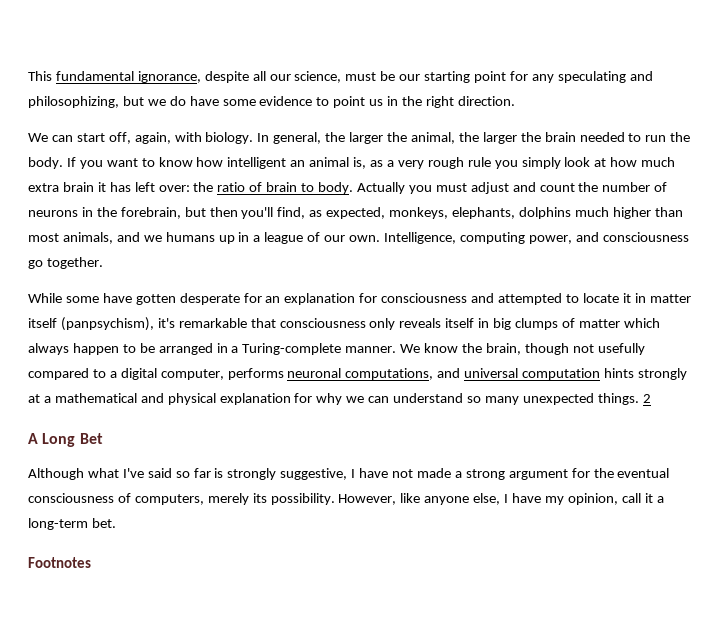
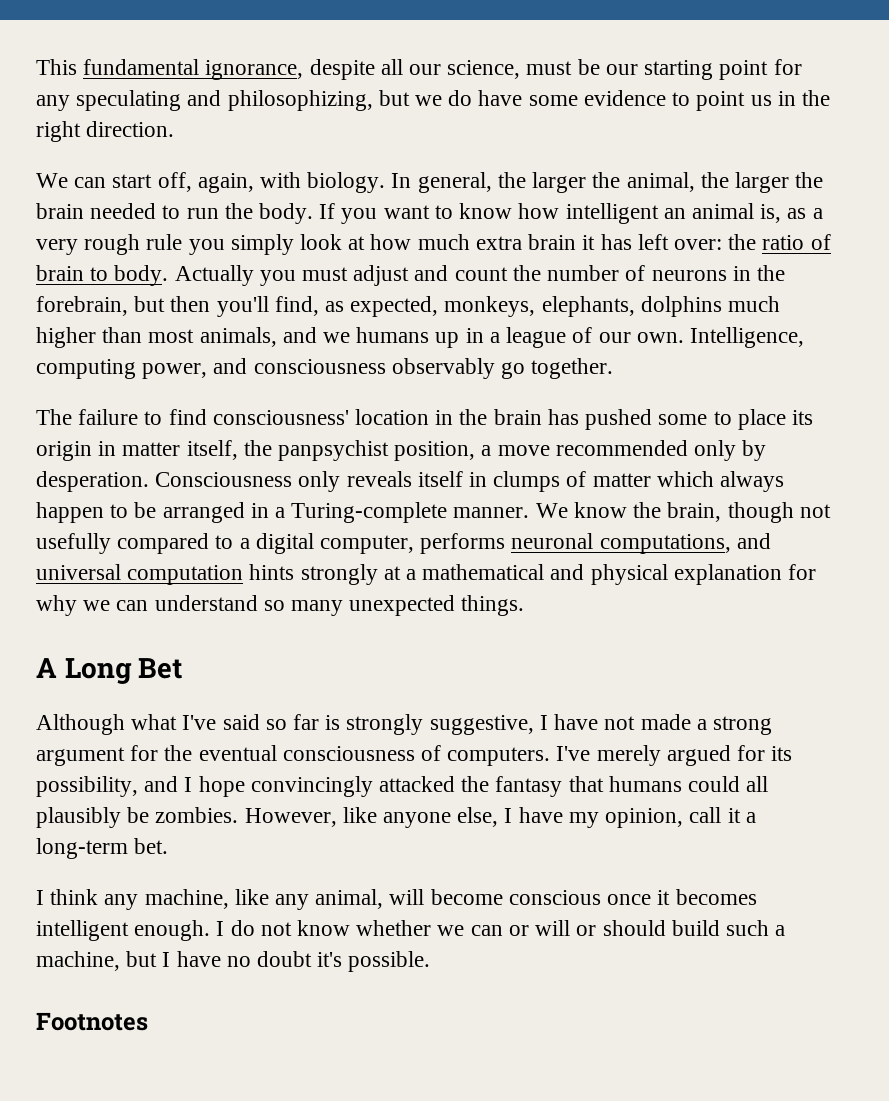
(689, 237) none -> [391,358,495,379] observably
[28,293,691,305] [28,317,366,331] While some have gotten desperate for an explanation for consciousness and attempted to locate it in matter itself (panpsychism), it's remarkable that consciousness -> [36,409,813,430] [36,440,767,461] [36,471,293,492] The failure to find consciousness' location in the brain has pushed some to place its origin in matter itself, the panpsychist position, a move recommended only by desperation. Consciousness
[493,318,512,330] big -> (488, 479) none
[642,394,651,403] 2 -> (525, 605) none
[134,493,335,505] computers, merely its possibility. -> [447,745,793,766] [36,776,769,797] [36,807,239,828] computers. I've merely argued for its possibility, and I hope convincingly attacked the fantasy that humans could all plausibly be zombies.
(116, 523) none -> [36,889,757,910] [36,920,786,941] [36,951,431,972] // I think any machine, like any animal, will become conscious once it becomes intelligent enough. I do not know whether we can or will or should build such a machine, but I have no doubt it's possible.

